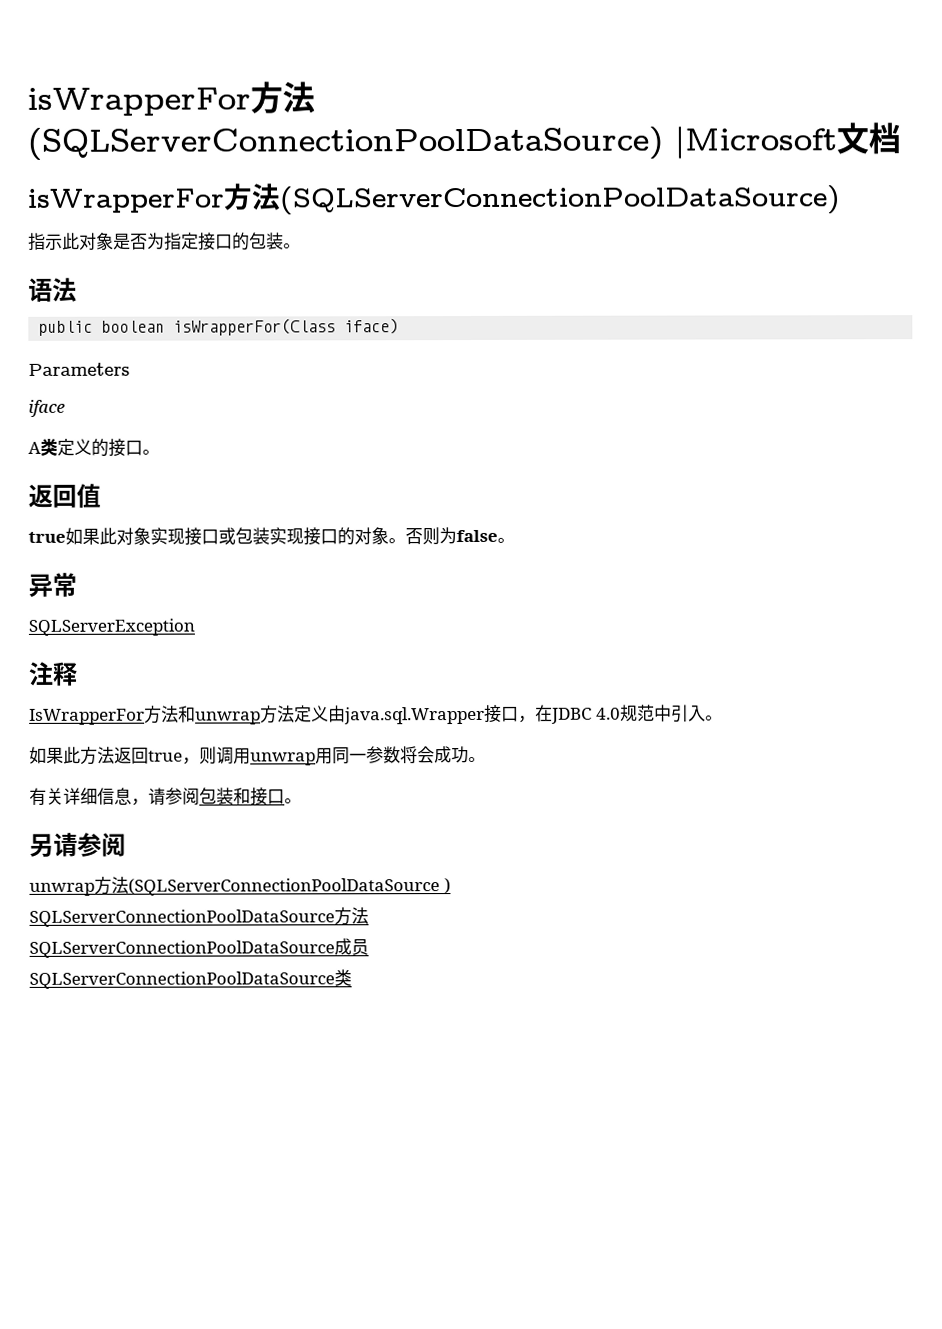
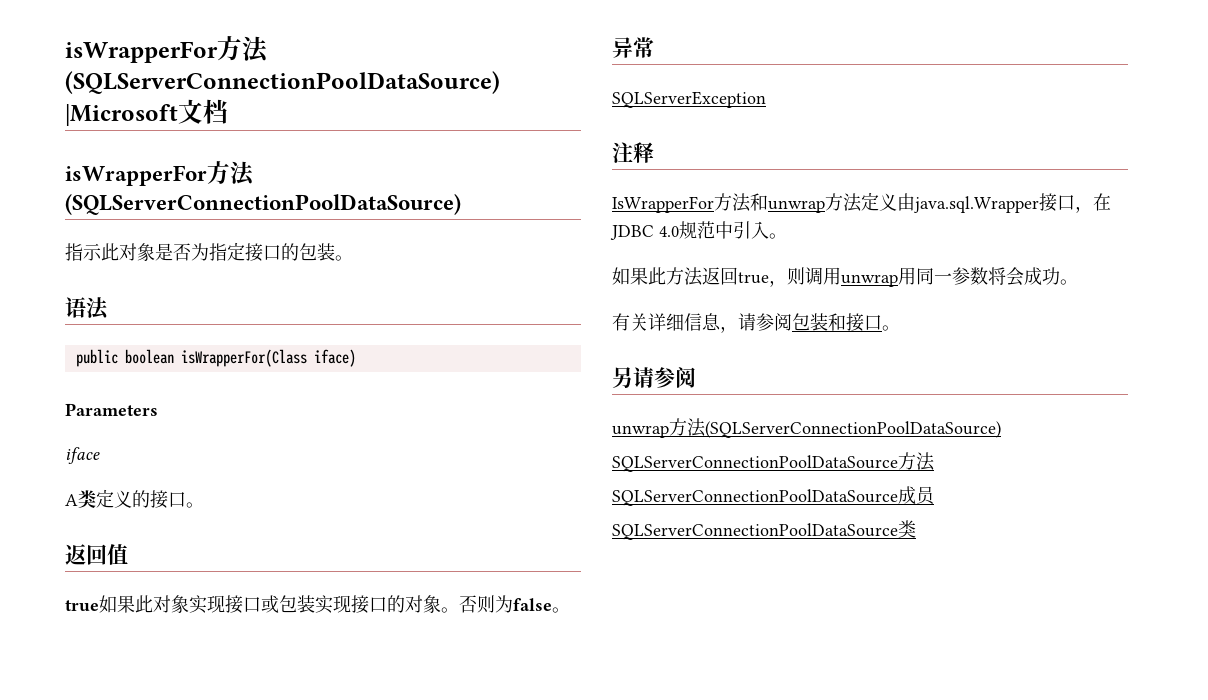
[128,878,451,896] (SQLServerConnectionPoolDataSource ) -> [705,421,1001,438] (SQLServerConnectionPoolDataSource)

